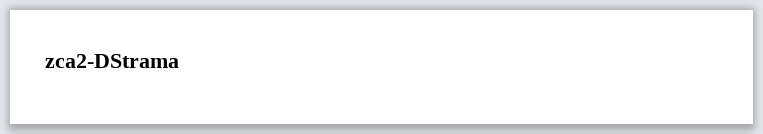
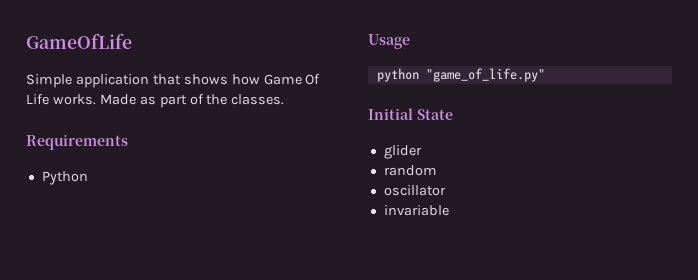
[45,54,179,68] zca2-DStrama -> [26,33,132,49] [26,74,321,88] [26,94,285,108] [26,134,128,150] [41,171,88,185] [368,34,410,49] [376,68,545,82] [368,108,453,120] [383,145,422,159] [383,165,437,176] [383,185,446,196] [383,205,449,216] GameOfLife // Simple application that shows how Game Of Life works. Made as part of the classes. // Requirements // Python // Usage // python "game_of_life.py" // Initial State // glider // random // oscillator // invariable

